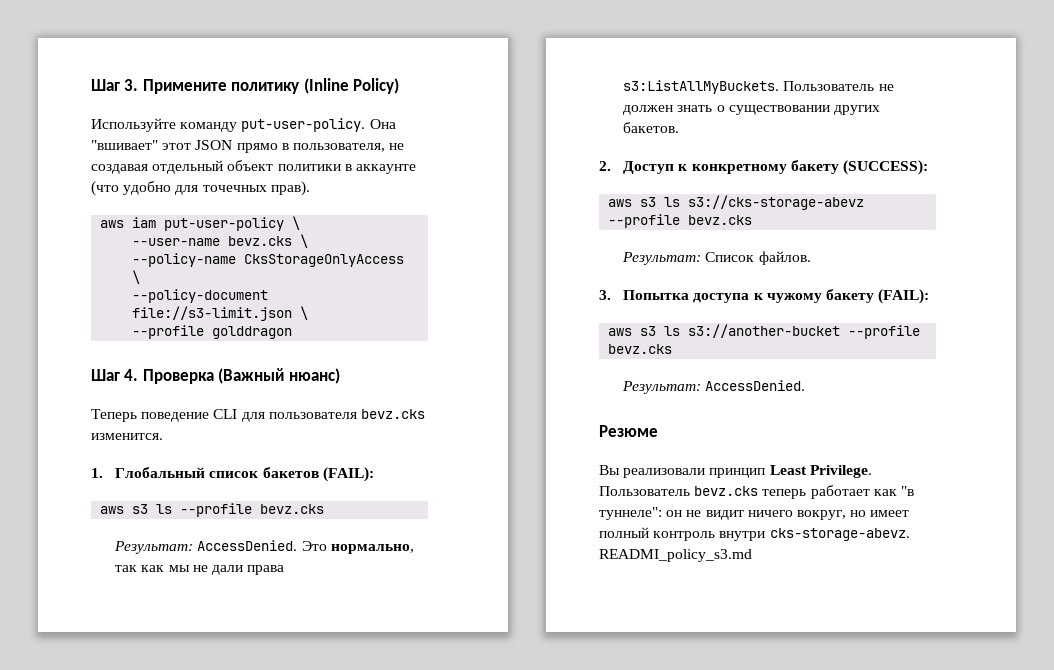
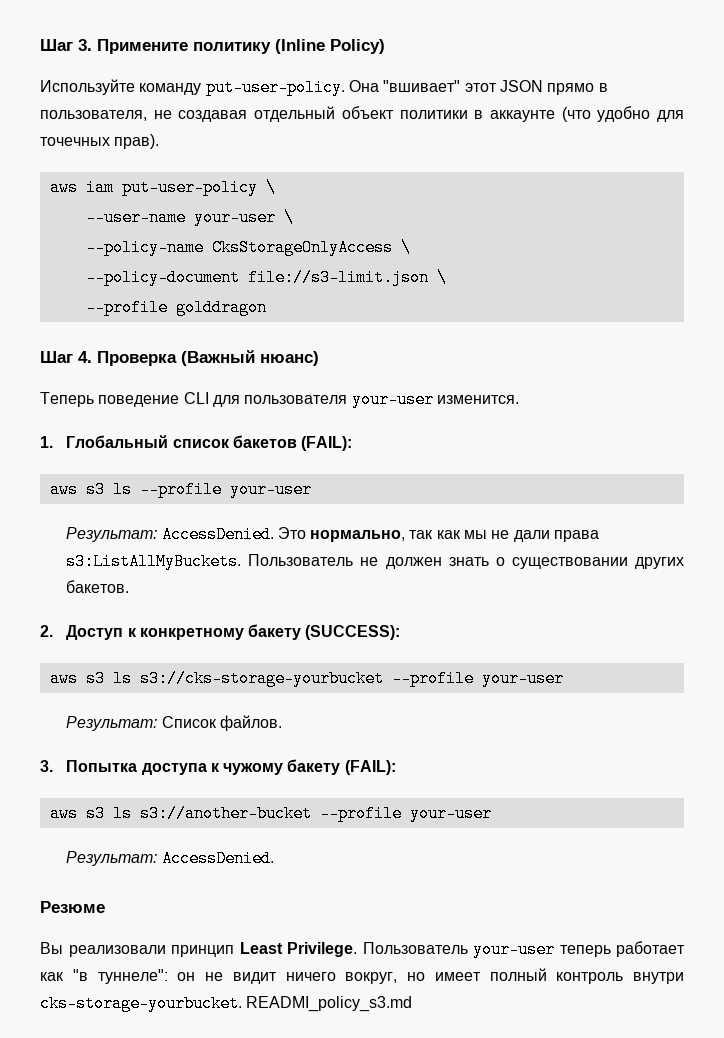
[228,236,293,246] bevz.cks -> [193,209,276,226] your-user
[360,409,425,419] bevz.cks -> [351,391,434,408] your-user
[260,504,325,514] bevz.cks -> [229,481,312,498] your-user
[688,195,865,210] [608,214,753,228] s3://cks-storage-abevz --profile bevz.cks -> [139,670,564,687] s3://cks-storage-yourbucket --profile your-user
[608,344,673,354] bevz.cks -> [409,805,492,822] your-user
[694,486,759,496] bevz.cks -> [473,941,555,958] your-user
[769,528,910,541] cks-storage-abevz. -> [40,995,242,1012] cks-storage-yourbucket.

